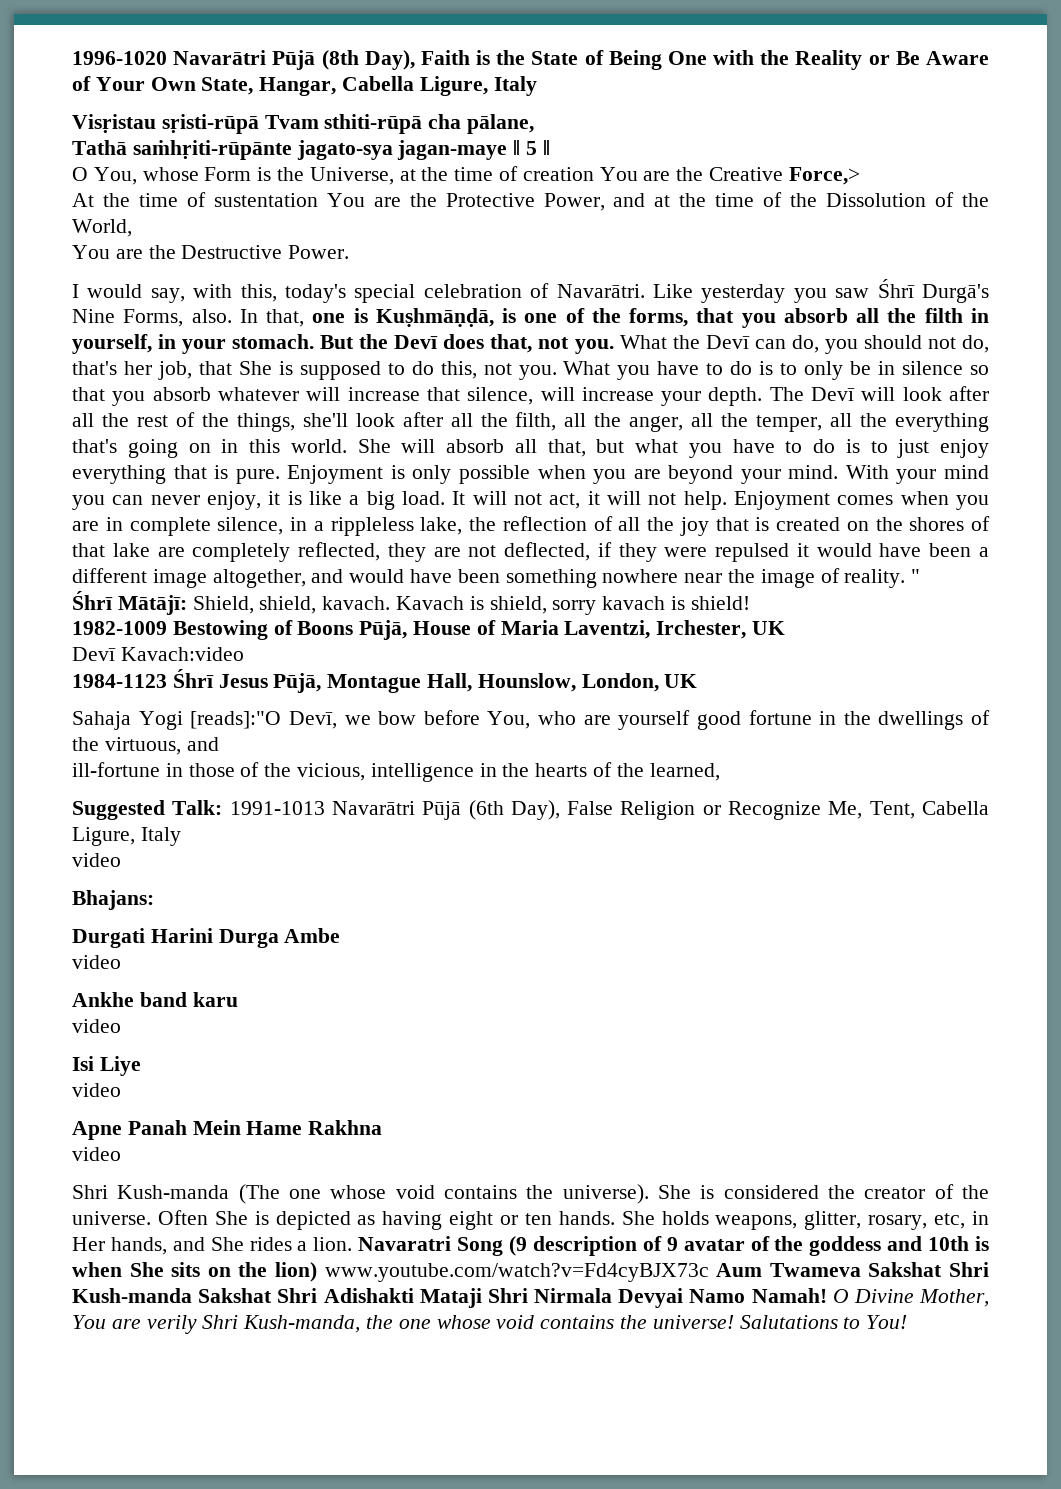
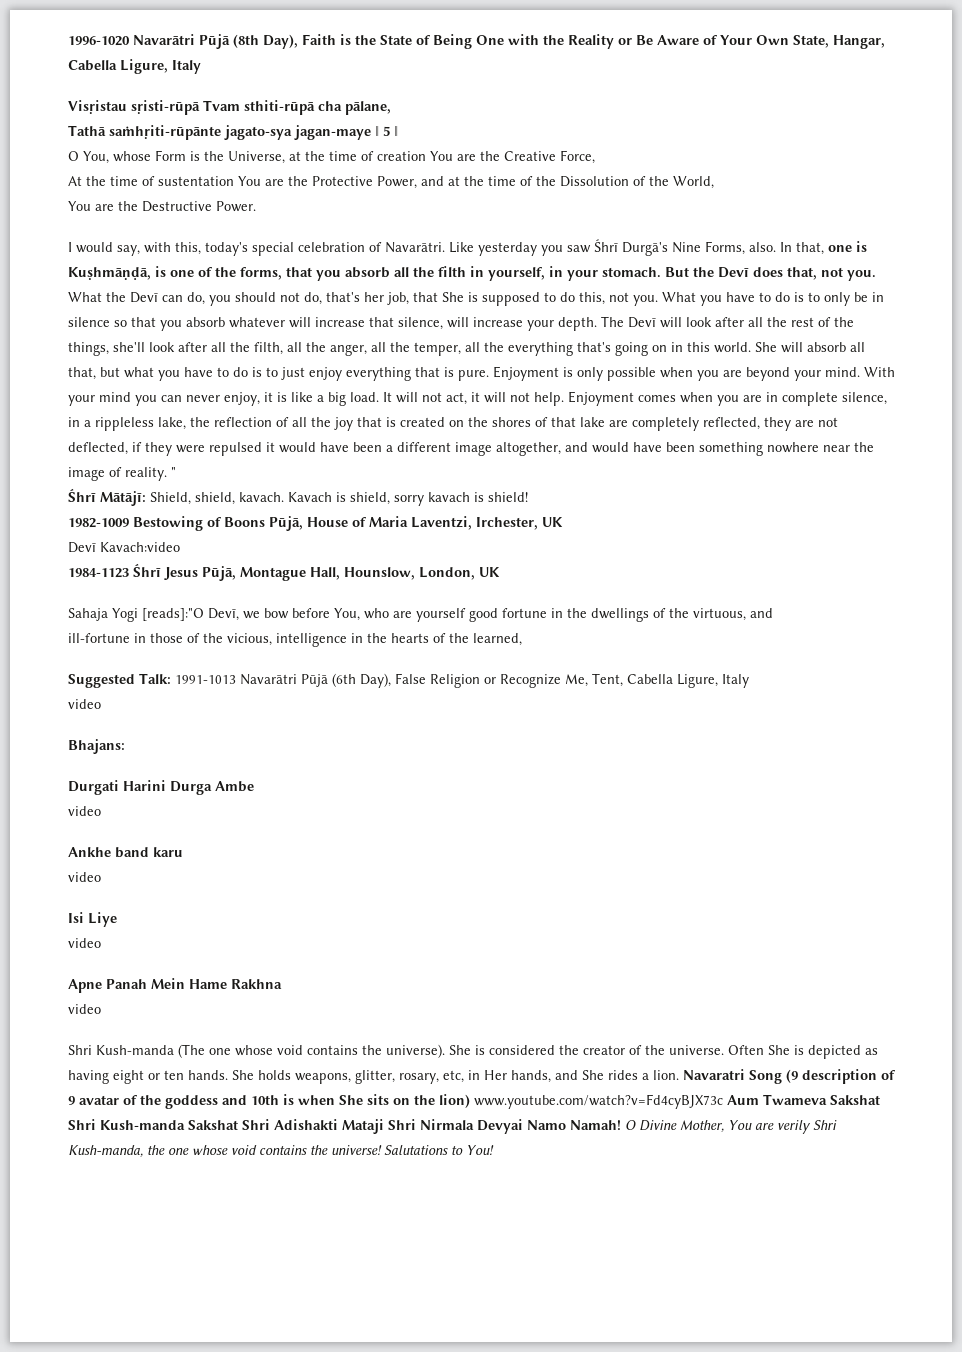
[788,167,860,185] Force,> -> [560,150,595,164] Force,

